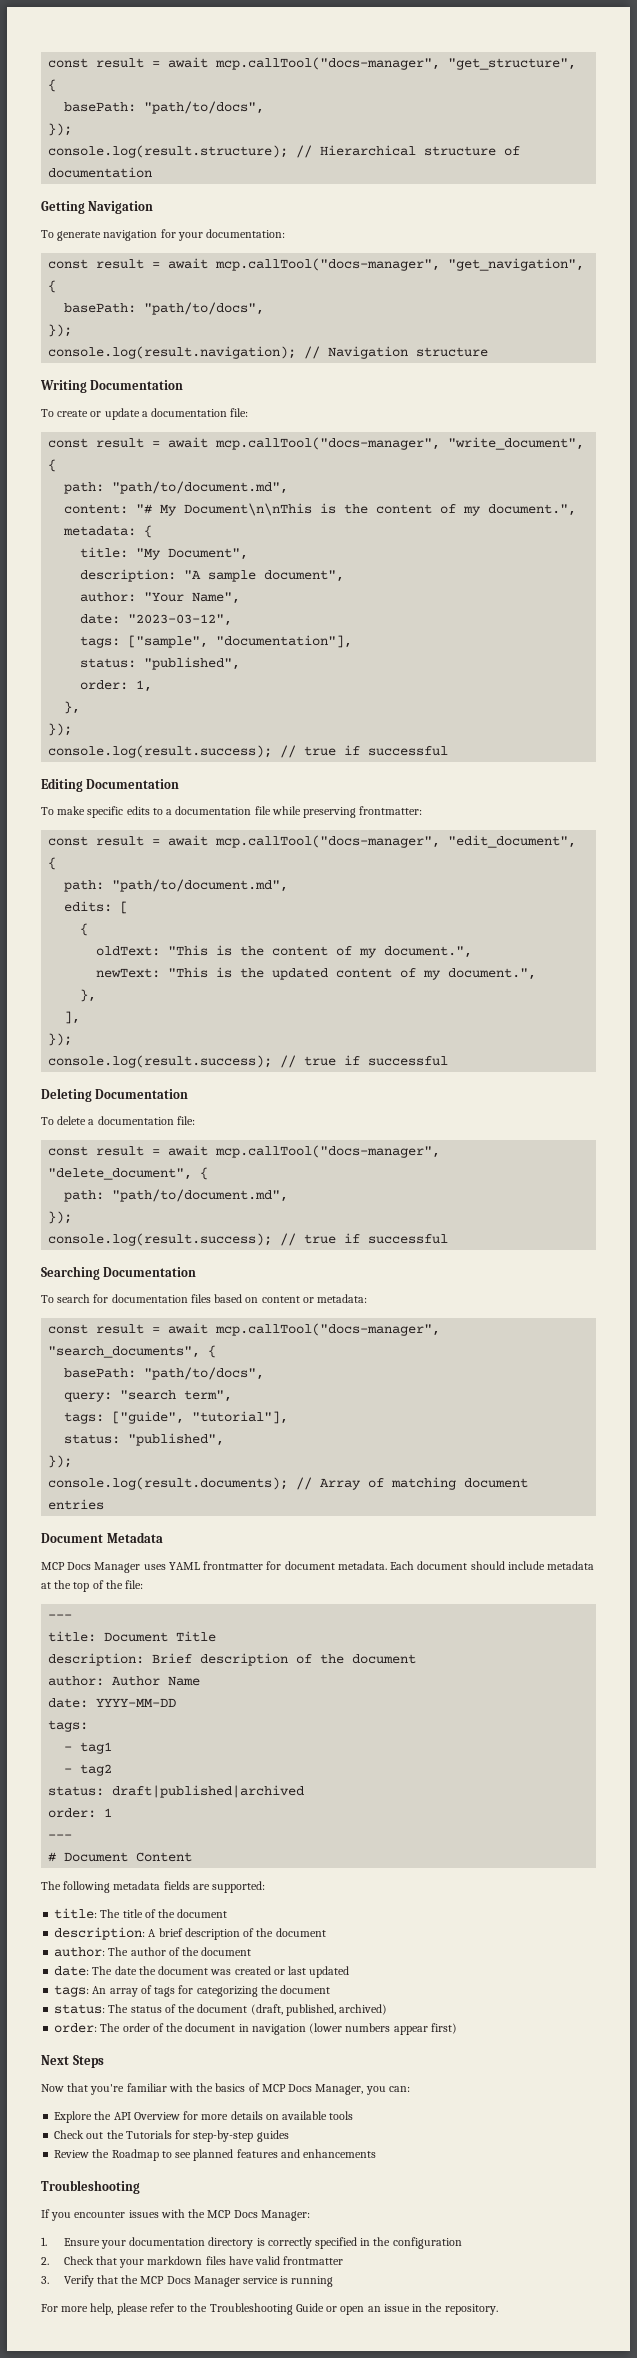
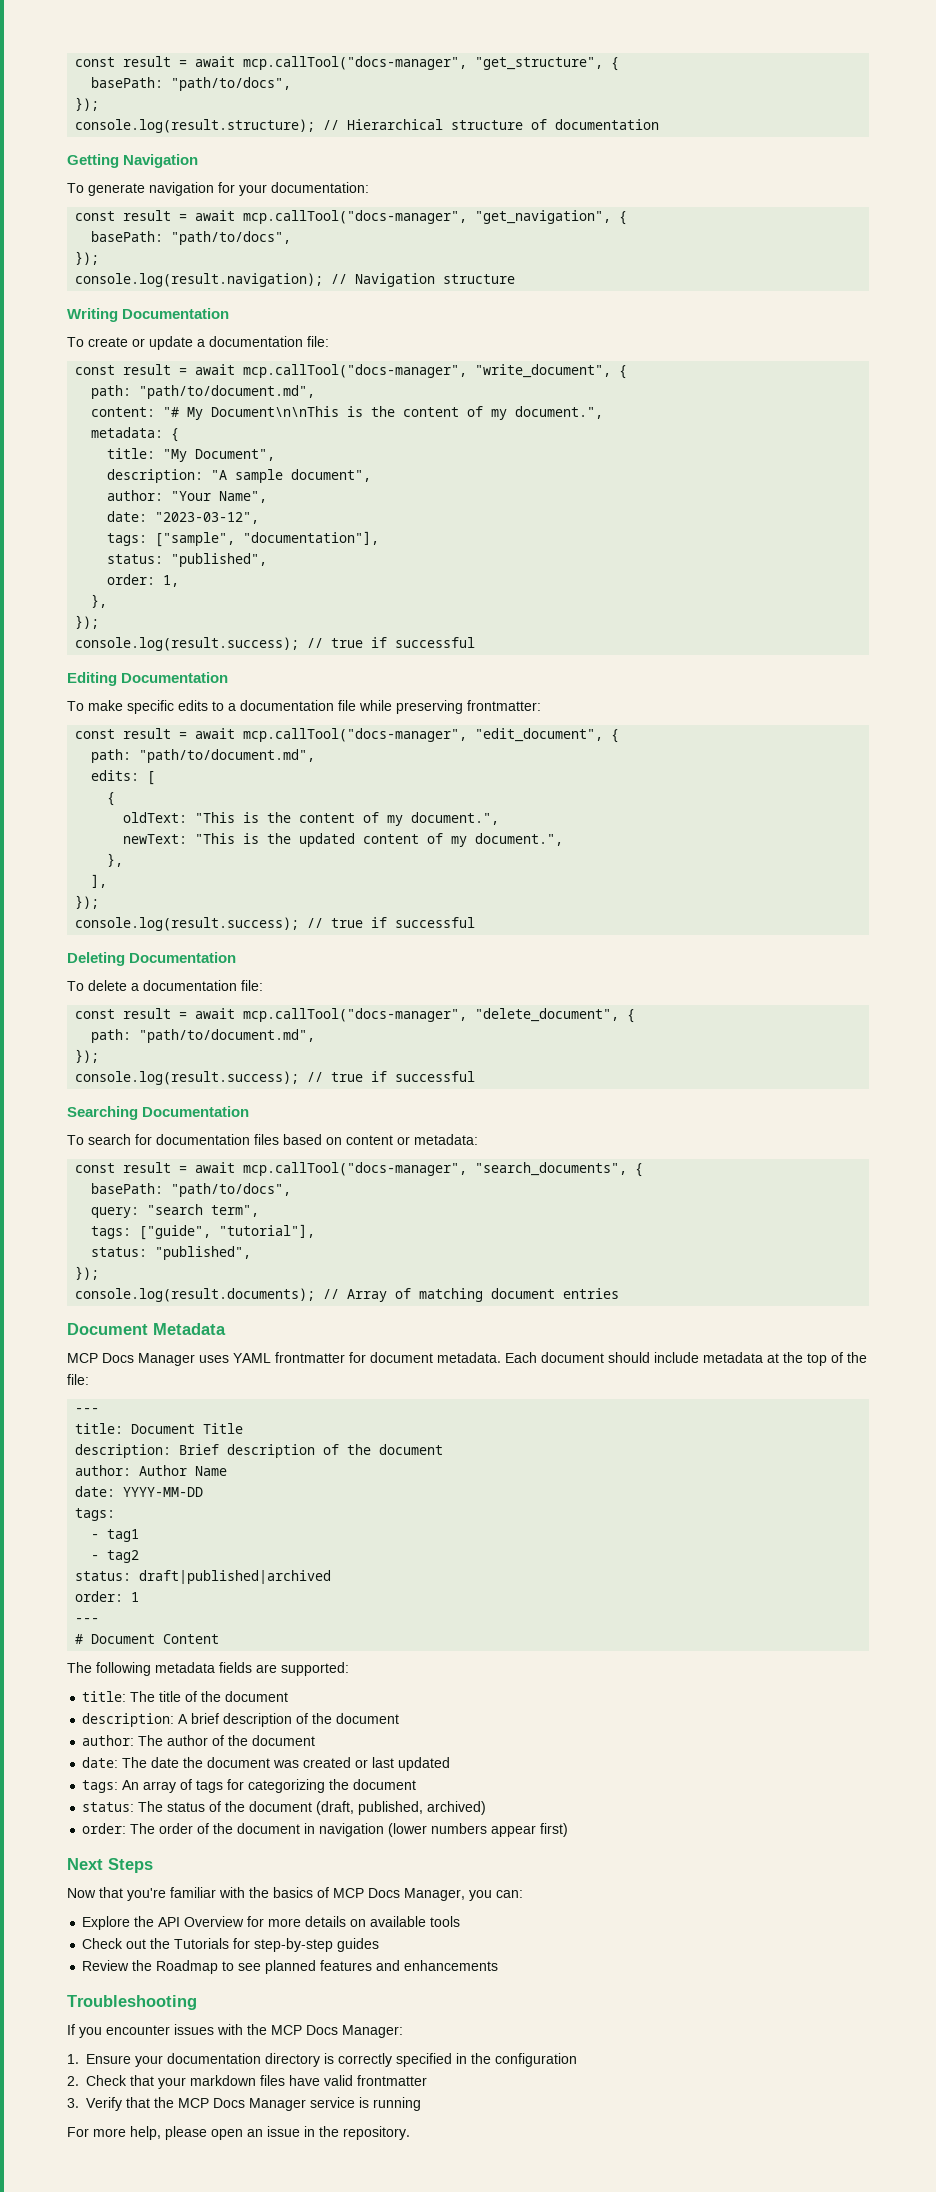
[149,2303,338,2315] refer to the Troubleshooting Guide or -> (207, 2133) none

